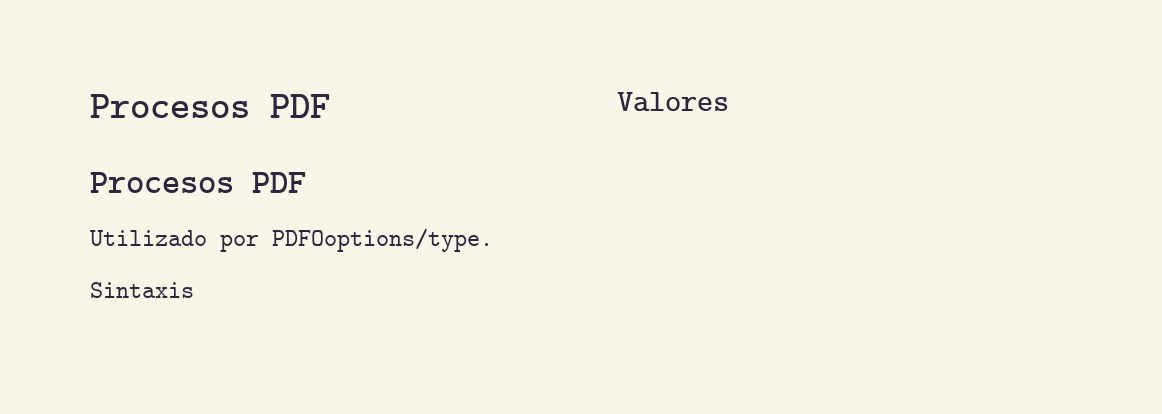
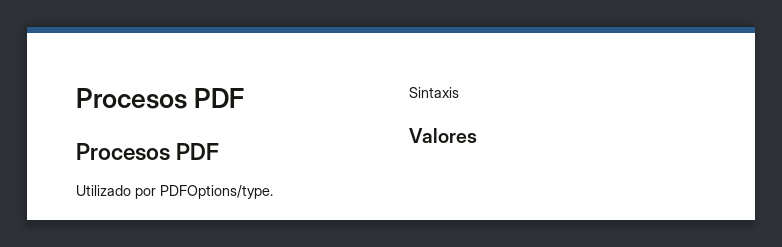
[272,228,493,252] PDFOoptions/type. -> [160,185,273,199] PDFOptions/type.

